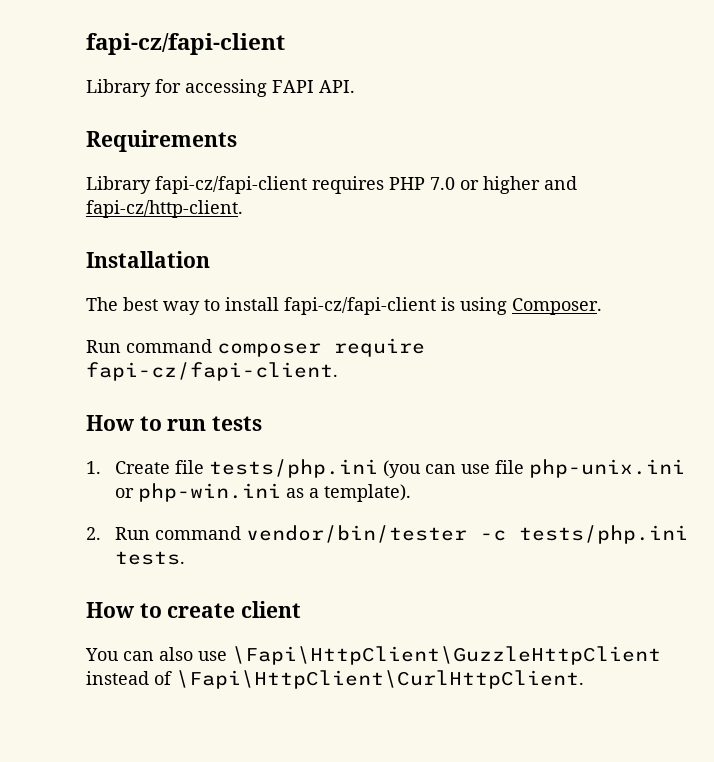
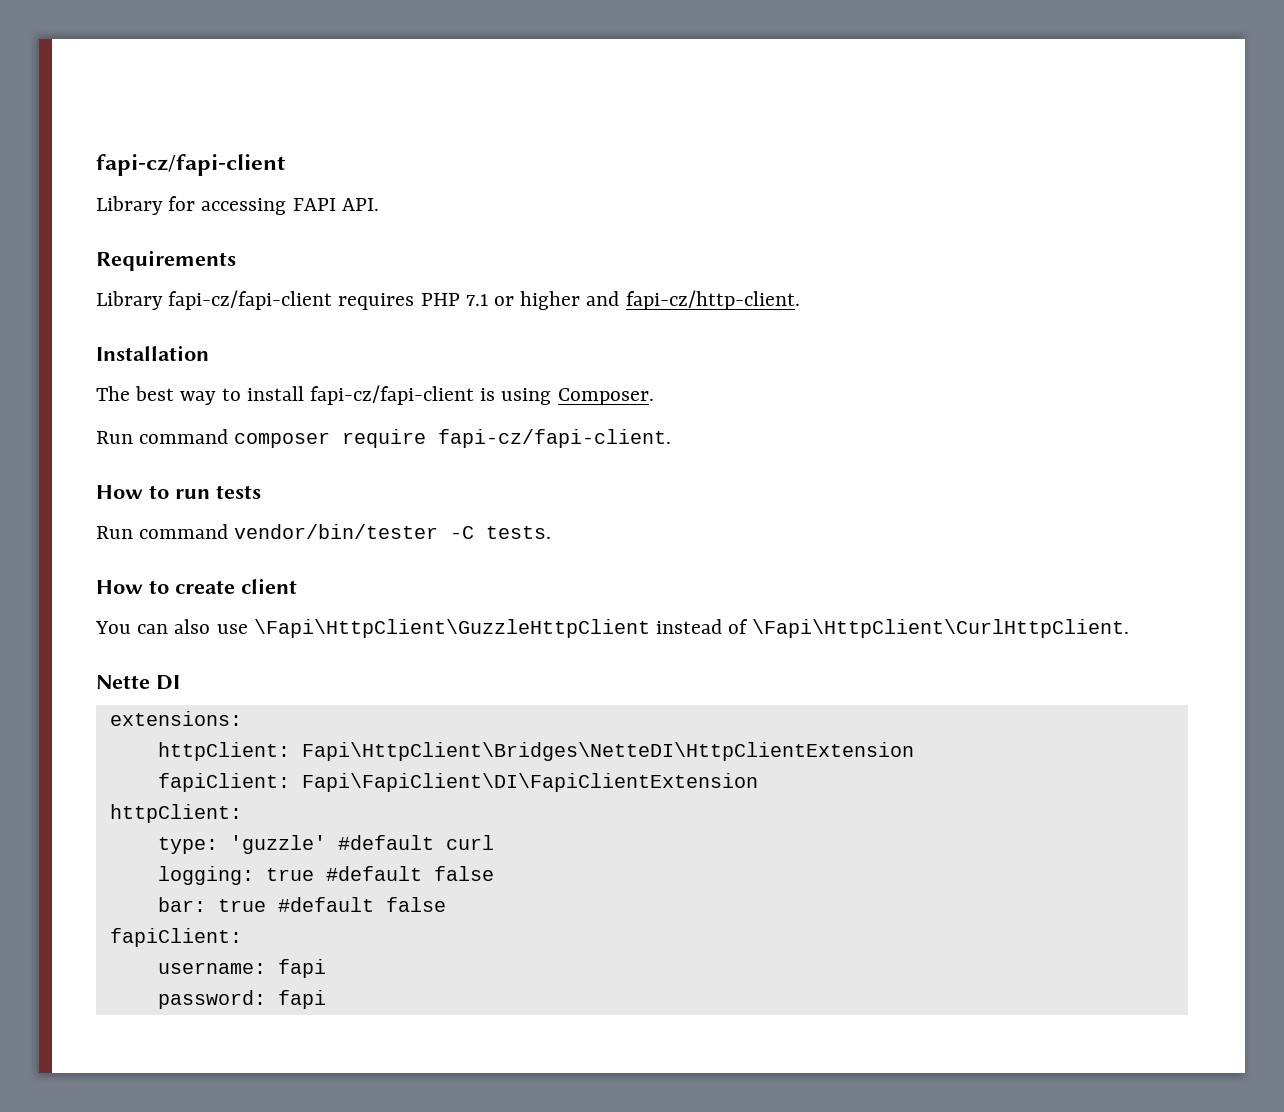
[430,177,455,190] 7.0 -> [465,294,488,306] 7.1
[86,459,685,478] [114,483,411,502] [86,527,101,540] 1. Create file tests/php.ini (you can use file php-unix.ini or php-win.ini as a template). // 2. -> (261, 492) none
[479,525,688,544] -c tests/php.ini -> [450,526,475,539] -C
(584, 679) none -> [96,675,180,690] [109,711,242,726] [157,742,914,761] [157,773,758,792] [109,804,242,823] [157,835,494,854] [157,866,494,885] [157,897,446,912] [109,928,242,947] [157,959,326,978] [157,990,326,1009] // Nette DI // extensions: // httpClient: Fapi\HttpClient\Bridges\NetteDI\HttpClientExtension // fapiClient: Fapi\FapiClient\DI\FapiClientExtension // httpClient: // type: 'guzzle' #default curl // logging: true #default false // bar: true #default false // fapiClient: // username: fapi // password: fapi

